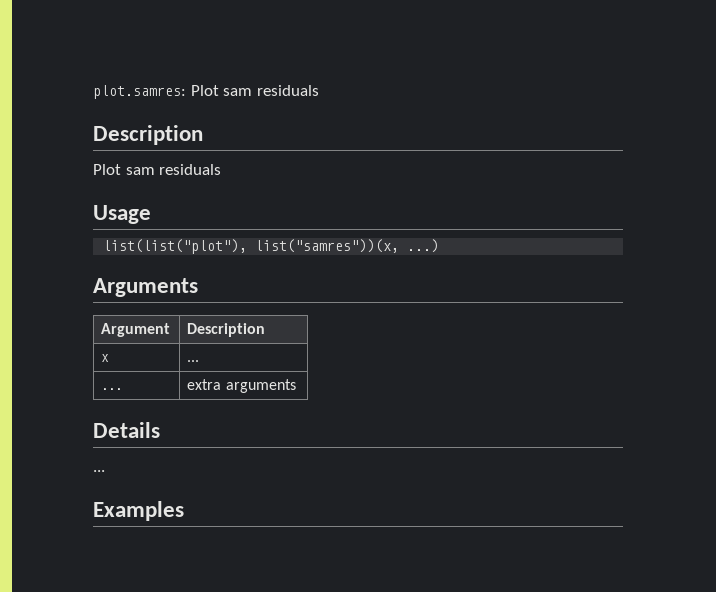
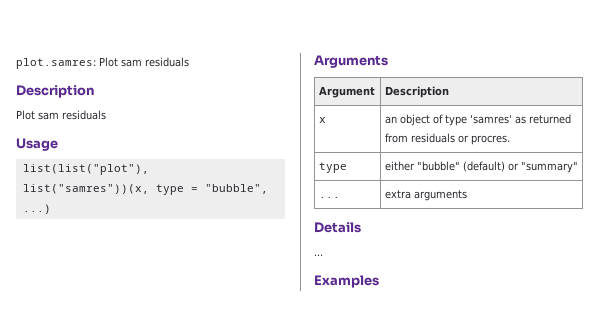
(400, 246) none -> [155,184,268,195] type = "bubble",
[187,360,200,362] ... -> [384,114,571,126] [384,133,510,145] [318,162,347,173] [384,161,578,173] an object of type 'samres' as returned from residuals or procres. // type | either "bubble" (default) or "summary"

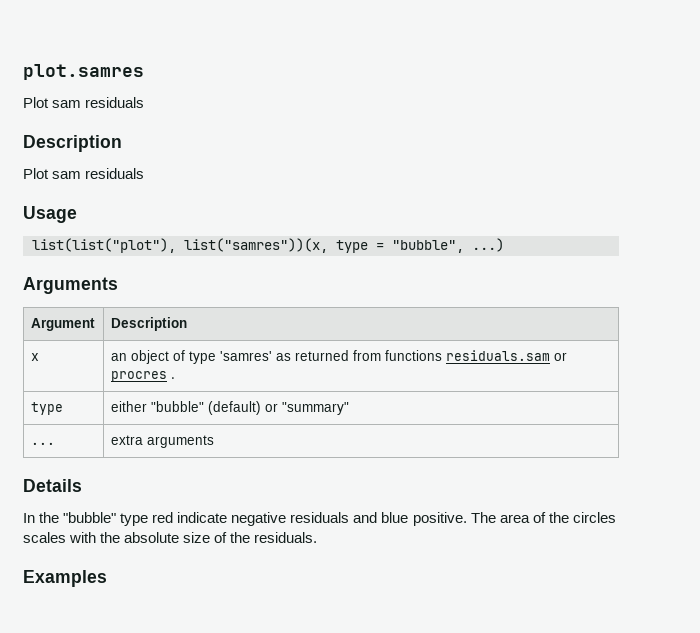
[16,58,96,69] plot.samres: -> [23,64,144,80] plot.samres //
[410,133,510,145] residuals or procres. -> [384,350,567,361] [110,371,175,382] functions residuals.sam or procres .
[314,254,323,256] ... -> [23,512,616,526] [23,532,318,543] In the "bubble" type red indicate negative residuals and blue positive. The area of the circles scales with the absolute size of the residuals.

